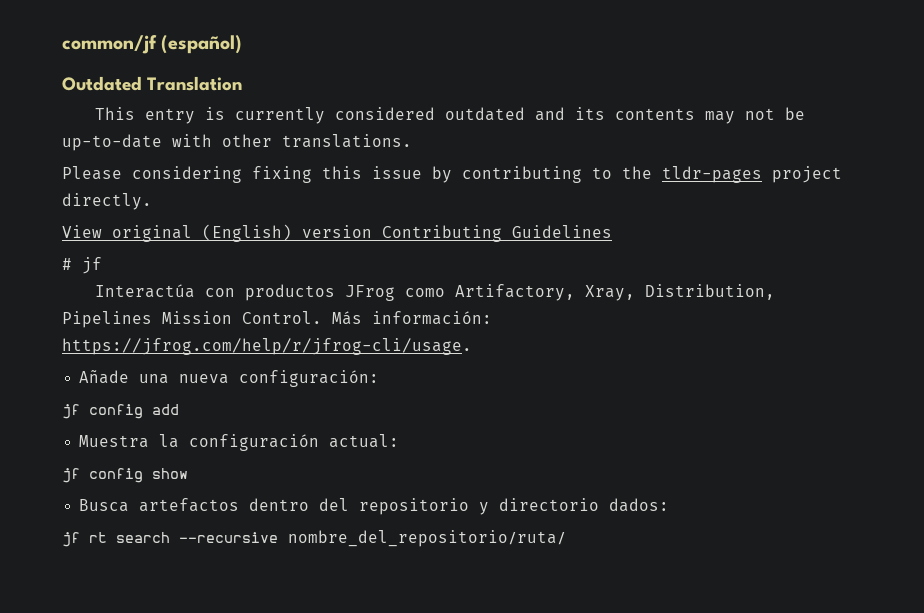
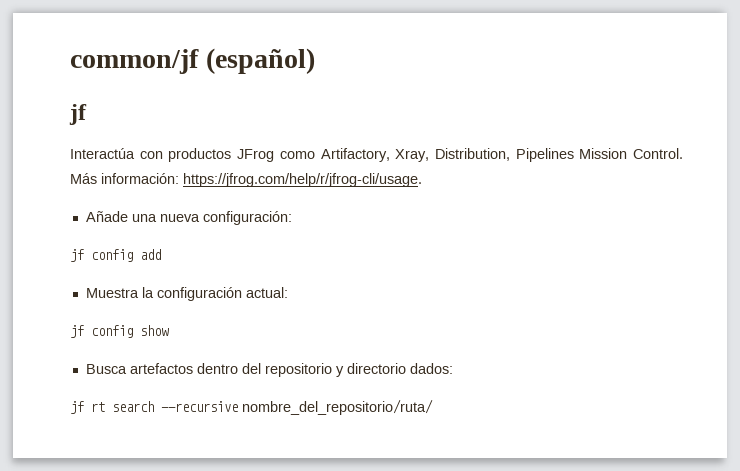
[62,76,243,91] [95,107,806,124] [62,134,412,151] [62,166,842,183] [62,193,152,210] [62,224,612,242] [62,258,72,270] Outdated Translation // This entry is currently considered outdated and its contents may not be up-to-date with other translations. // Please considering fixing this issue by contributing to the tldr-pages project directly. // View original (English) version Contributing Guidelines // # -> (315, 61) none

